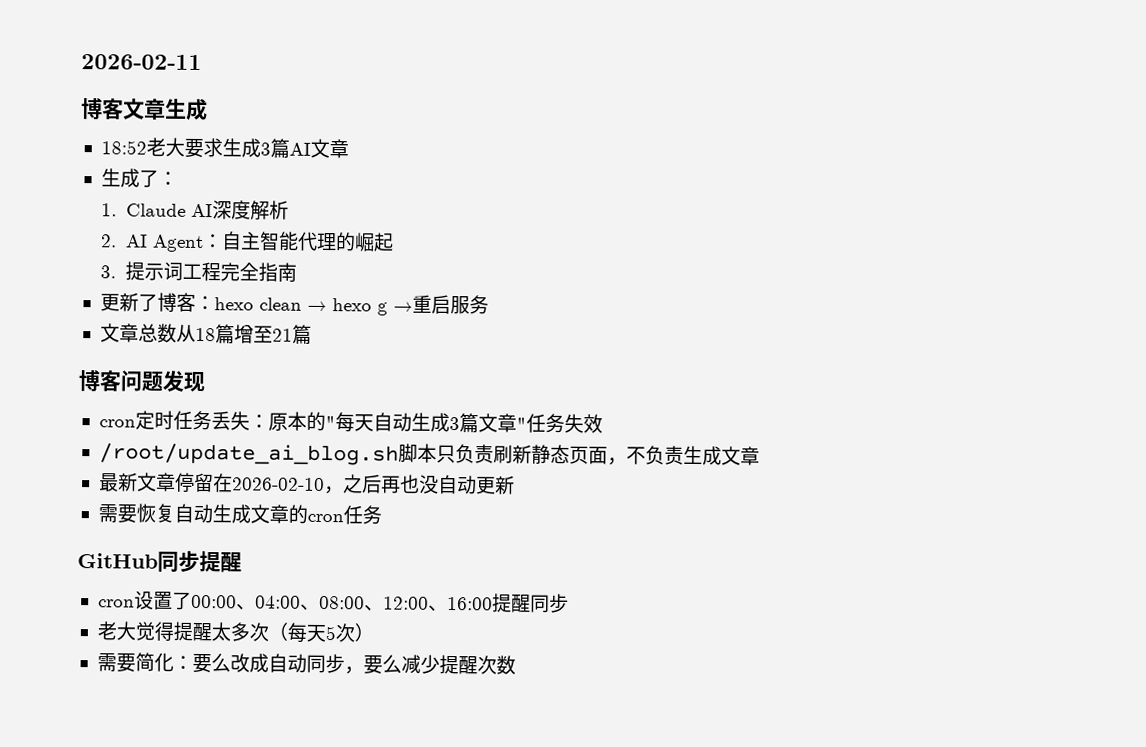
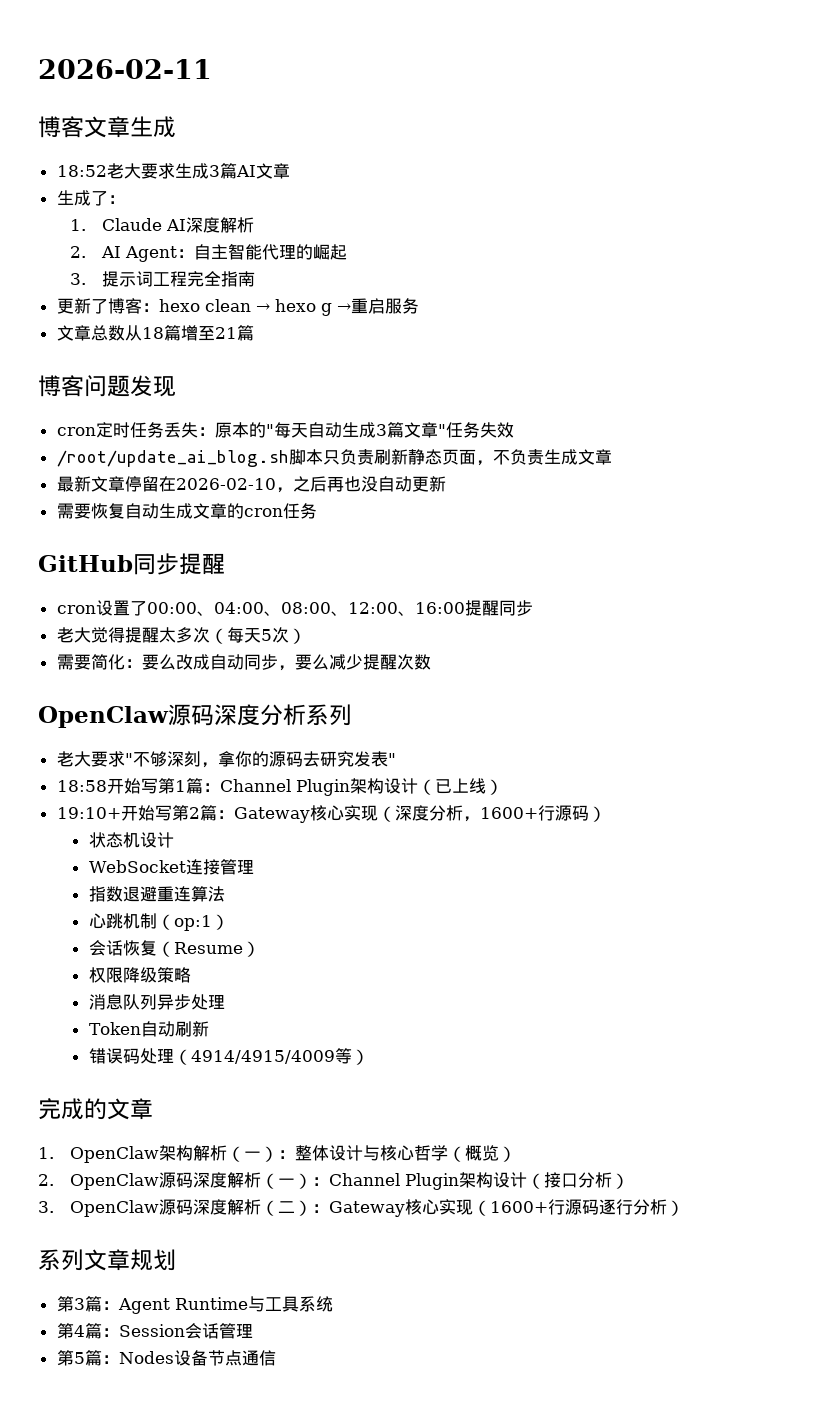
(516, 665) none -> [38,704,352,728] [56,751,396,768] [56,778,503,796] [56,805,606,823] [88,832,174,848] [88,859,254,875] [88,886,225,902] [88,913,229,931] [88,940,260,957] [88,967,191,983] [88,994,225,1010] [88,1021,209,1037] [88,1048,369,1065] [38,1098,153,1120] [38,1145,517,1163] [38,1172,630,1190] [38,1199,685,1217] [38,1249,176,1271] [56,1296,333,1314] [56,1323,253,1339] [56,1350,276,1366] // OpenClaw源码深度分析系列 // 老大要求"不够深刻，拿你的源码去研究发表" // 18:58开始写第1篇：Channel Plugin架构设计（已上线） // 19:10+开始写第2篇：Gateway核心实现（深度分析，1600+行源码） // 状态机设计 // WebSocket连接管理 // 指数退避重连算法 // 心跳机制（op:1） // 会话恢复（Resume） // 权限降级策略 // 消息队列异步处理 // Token自动刷新 // 错误码处理（4914/4915/4009等） // 完成的文章 // 1. OpenClaw架构解析（一）：整体设计与核心哲学（概览） // 2. OpenClaw源码深度解析（一）：Channel Plugin架构设计（接口分析） // 3. OpenClaw源码深度解析（二）：Gateway核心实现（1600+行源码逐行分析） // 系列文章规划 // 第3篇：Agent Runtime与工具系统 // 第4篇：Session会话管理 // 第5篇：Nodes设备节点通信

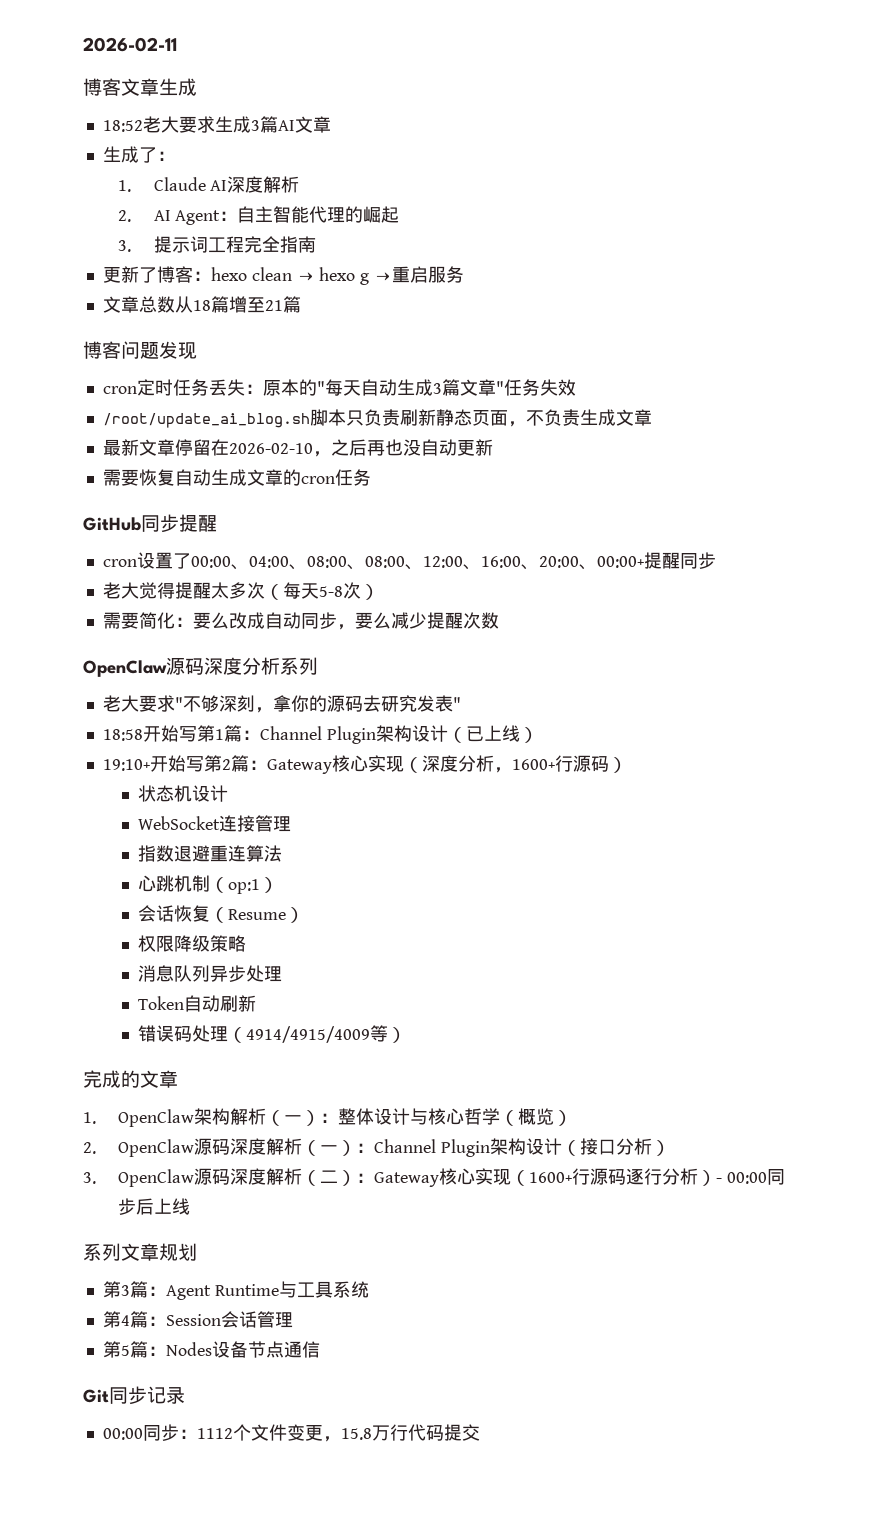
(348, 613) none -> [364,556,423,570] 08:00、
(465, 608) none -> [520,556,644,570] 、20:00、00:00+
[260,629,272,641] 5 -> [318,586,343,597] 5-8
(685, 1208) none -> [716,1169,786,1185] [118,1198,191,1215] - 00:00同步后上线
(276, 1358) none -> [83,1386,185,1405] [102,1424,480,1442] // Git同步记录 // 00:00同步：1112个文件变更，15.8万行代码提交

